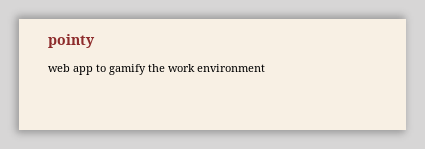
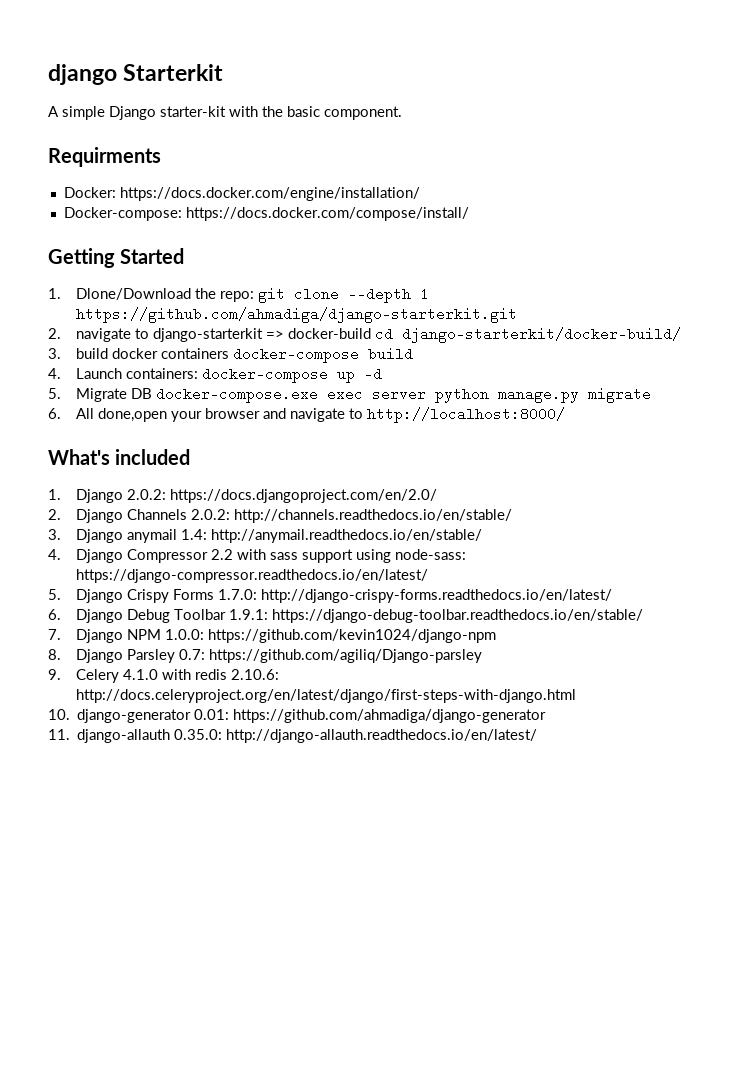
[48,34,95,48] [48,64,265,75] pointy // web app to gamify the work environment -> [48,64,224,85] [48,106,402,120] [48,147,161,167] [63,187,420,201] [63,207,469,221] [48,248,185,268] [48,287,429,303] [75,307,517,323] [48,327,681,343] [48,347,413,363] [48,367,382,383] [48,387,651,403] [48,407,565,423] [48,449,191,465] [48,489,437,503] [48,509,512,523] [48,529,482,543] [48,549,466,563] [75,569,428,583] [48,589,612,603] [48,609,643,623] [48,629,496,643] [48,649,482,663] [48,669,279,683] [75,689,576,703] [48,709,547,723] [48,729,538,743] django Starterkit // A simple Django starter-kit with the basic component. // Requirments // Docker: https://docs.docker.com/engine/installation/ // Docker-compose: https://docs.docker.com/compose/install/ // Getting Started // 1. Dlone/Download the repo: git clone --depth 1 https://github.com/ahmadiga/django-starterkit.git // 2. navigate to django-starterkit => docker-build cd django-starterkit/docker-build/ // 3. build docker containers docker-compose build // 4. Launch containers: docker-compose up -d // 5. Migrate DB docker-compose.exe exec server python manage.py migrate // 6. All done,open your browser and navigate to http://localhost:8000/ // What's included // 1. Django 2.0.2: https://docs.djangoproject.com/en/2.0/ // 2. Django Channels 2.0.2: http://channels.readthedocs.io/en/stable/ // 3. Django anymail 1.4: http://anymail.readthedocs.io/en/stable/ // 4. Django Compressor 2.2 with sass support using node-sass: https://django-compressor.readthedocs.io/en/latest/ // 5. Django Crispy Forms 1.7.0: http://django-crispy-forms.readthedocs.io/en/latest/ // 6. Django Debug Toolbar 1.9.1: https://django-debug-toolbar.readthedocs.io/en/stable/ // 7. Django NPM 1.0.0: https://github.com/kevin1024/django-npm // 8. Django Parsley 0.7: https://github.com/agiliq/Django-parsley // 9. Celery 4.1.0 with redis 2.10.6: http://docs.celeryproject.org/en/latest/django/first-steps-with-django.html // 10. django-generator 0.01: https://github.com/ahmadiga/django-generator // 11. django-allauth 0.35.0: http://django-allauth.readthedocs.io/en/latest/

